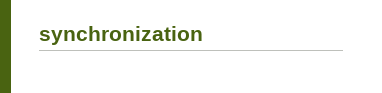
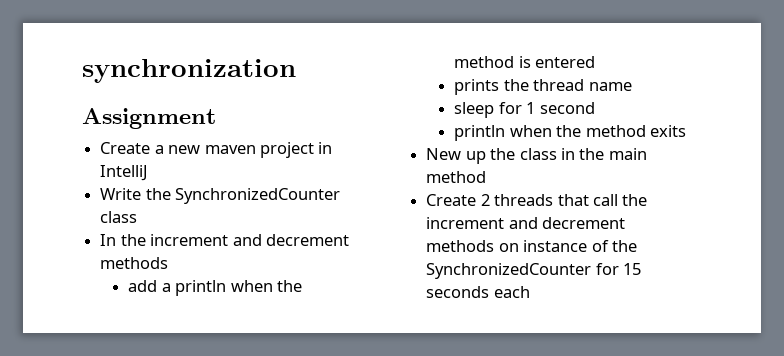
(203, 35) none -> [82,108,216,129] [100,142,333,158] [100,165,149,181] [100,188,341,204] [100,211,138,223] [100,234,349,246] [100,257,169,269] [128,280,302,296] [454,56,596,68] [454,79,632,95] [454,102,595,118] [454,125,686,141] [426,148,647,164] [426,171,487,183] [426,194,648,206] [426,217,626,229] [426,240,637,252] [426,263,642,279] [426,286,530,298] // Assignment // Create a new maven project in IntelliJ // Write the SynchronizedCounter class // In the increment and decrement methods // add a println when the method is entered // prints the thread name // sleep for 1 second // println when the method exits // New up the class in the main method // Create 2 threads that call the increment and decrement methods on instance of the SynchronizedCounter for 15 seconds each

